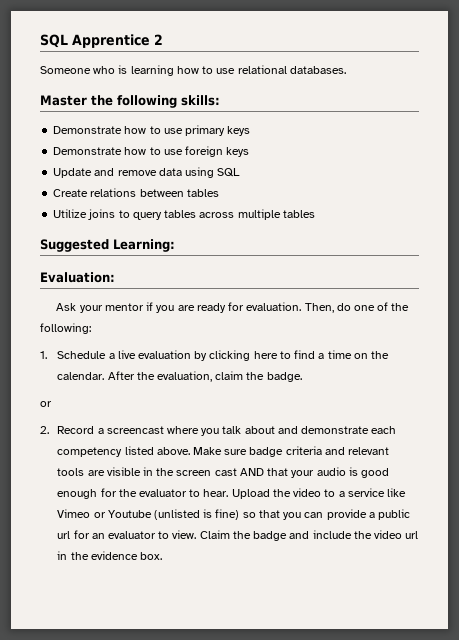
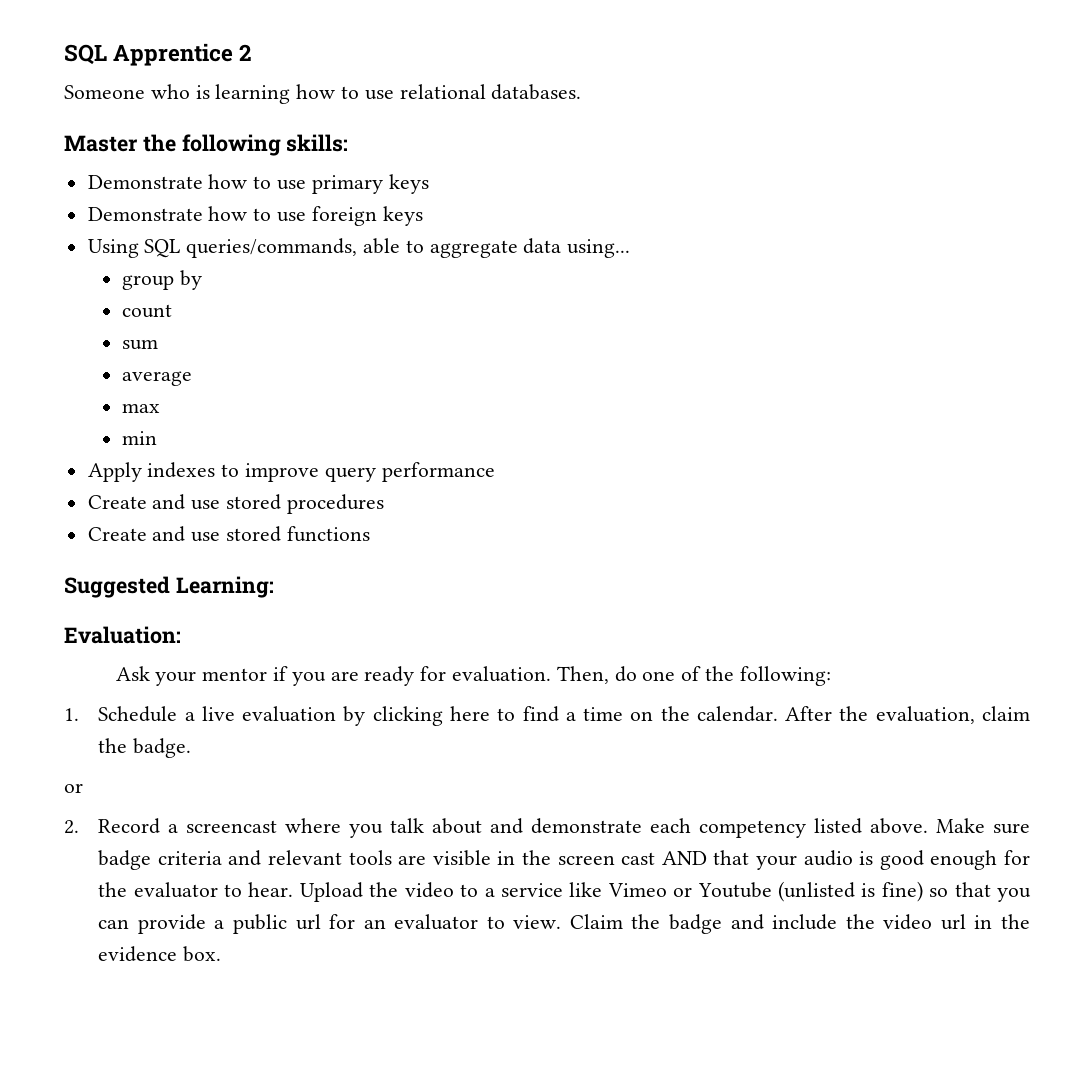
[53,167,241,178] [53,188,219,197] [53,209,315,220] Update and remove data using SQL // Create relations between tables // Utilize joins to query tables across multiple tables -> [87,238,631,258] [121,270,202,290] [121,304,172,318] [121,339,158,350] [121,371,192,386] [121,403,160,413] [121,431,157,445] [87,462,495,482] [87,494,384,514] [87,526,370,542] Using SQL queries/commands, able to aggregate data using... // group by // count // sum // average // max // min // Apply indexes to improve query performance // Create and use stored procedures // Create and use stored functions

